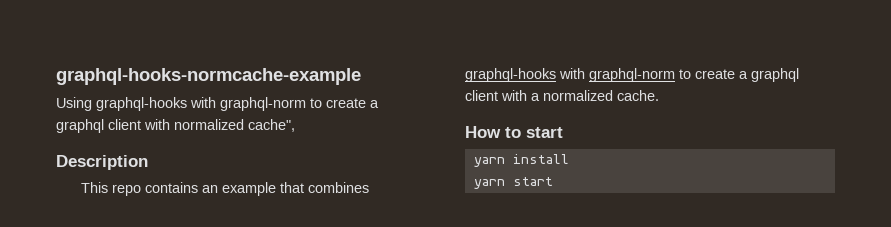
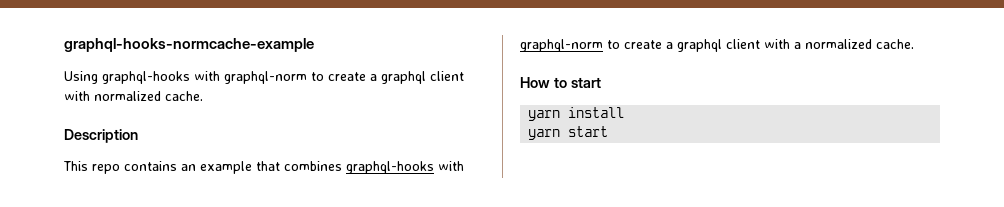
[248,119,295,132] cache", -> [165,91,203,101] cache.

